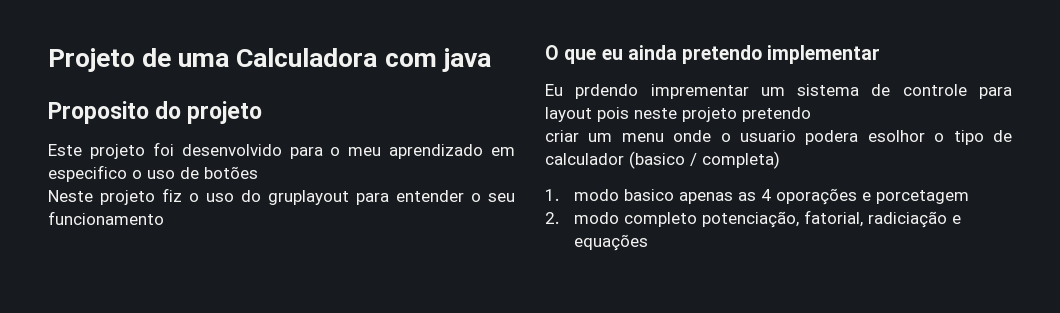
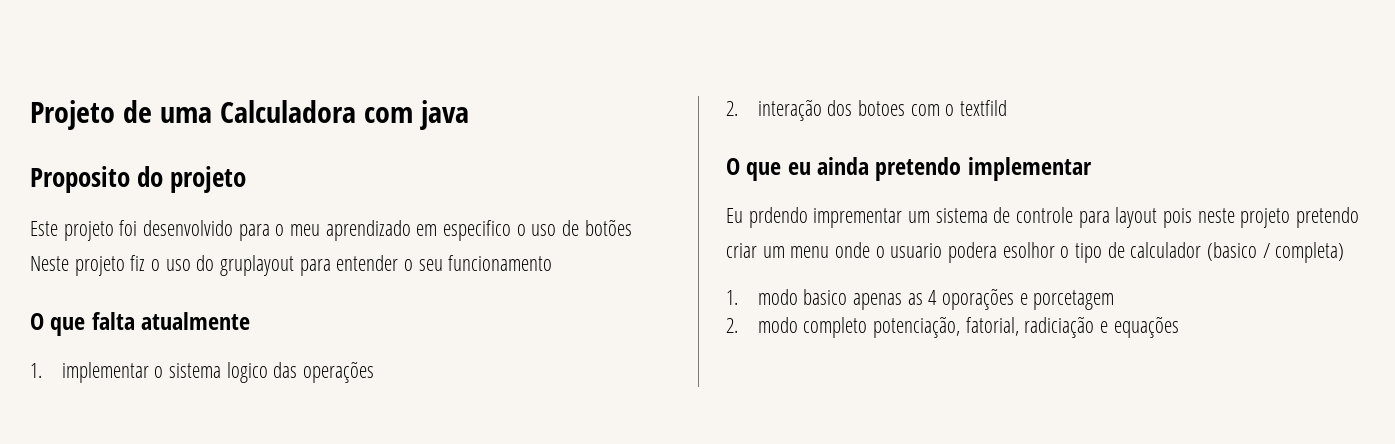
(164, 218) none -> [30,312,251,336] [30,361,374,383] [726,99,1007,121] // O que falta atualmente // 1. implementar o sistema logico das operações // 2. interação dos botoes com o textfild

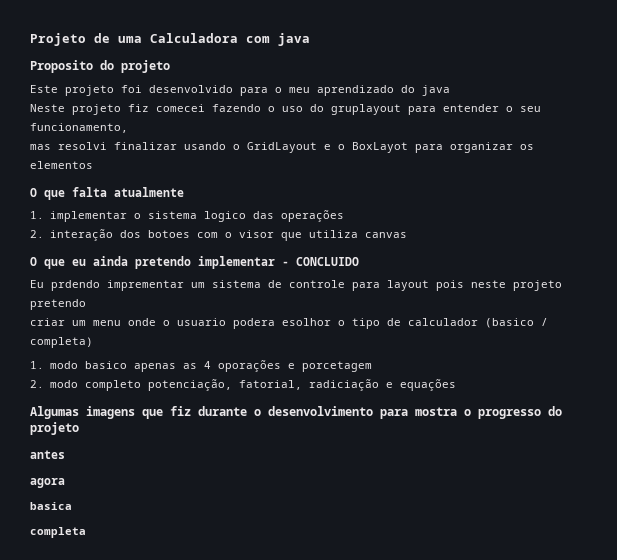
[416,219,632,241] em especifico o uso de botões -> [401,85,450,96] do java
(146, 263) none -> [156,104,261,112] comecei fazendo
[448,255,553,271] funcionamento -> [30,123,128,133] [30,142,534,153] [30,161,93,169] funcionamento, // mas resolvi finalizar usando o GridLayout e o BoxLayot para organizar os elementos
[959,100,1007,116] textfild -> [238,230,407,241] visor que utiliza canvas
(1092, 169) none -> [282,257,359,266] - CONCLUIDO
(1179, 327) none -> [30,406,562,419] [30,422,79,435] [30,450,65,459] [30,478,65,488] [30,502,72,510] [30,527,86,538] // Algumas imagens que fiz durante o desenvolvimento para mostra o progresso do projeto // antes // agora // basica // completa

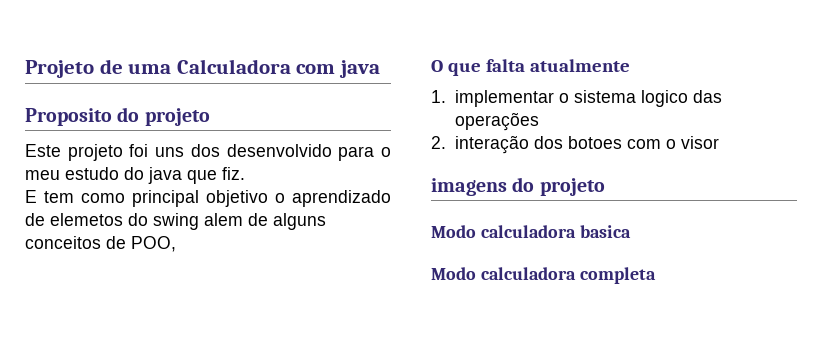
(142, 89) none -> [155,144,220,157] uns dos
[317,85,394,96] aprendizado -> [65,167,119,180] estudo
[30,104,541,115] [30,123,128,133] [30,142,534,153] [30,161,93,169] // Neste projeto fiz comecei fazendo o uso do gruplayout para entender o seu funcionamento, // mas resolvi finalizar usando o GridLayout e o BoxLayot para organizar os elementos -> [187,167,245,184] [25,190,391,207] [25,213,326,230] [25,236,176,252] que fiz. // E tem como principal objetivo o aprendizado de elemetos do swing alem de alguns conceitos de POO,
[280,230,407,241] [30,256,359,269] [30,280,562,291] [30,299,86,310] [30,318,548,329] [30,337,93,348] [30,360,372,372] [30,379,456,391] [30,406,562,419] [30,422,79,435] [30,450,65,459] [30,478,65,488] que utiliza canvas // O que eu ainda pretendo implementar - CONCLUIDO // Eu prdendo imprementar um sistema de controle para layout pois neste projeto pretendo // criar um menu onde o usuario podera esolhor o tipo de calculador (basico / completa) // 1. modo basico apenas as 4 oporações e porcetagem // 2. modo completo potenciação, fatorial, radiciação e equações // Algumas imagens que fiz durante o desenvolvimento para mostra o progresso do projeto // antes // agora // -> [431,177,605,196] [431,225,576,238] // imagens do projeto // Modo calculadora
(72, 506) none -> [431,267,576,280] Modo calculadora

